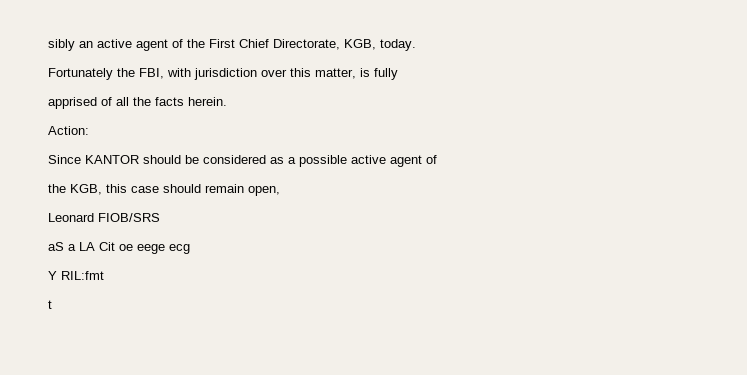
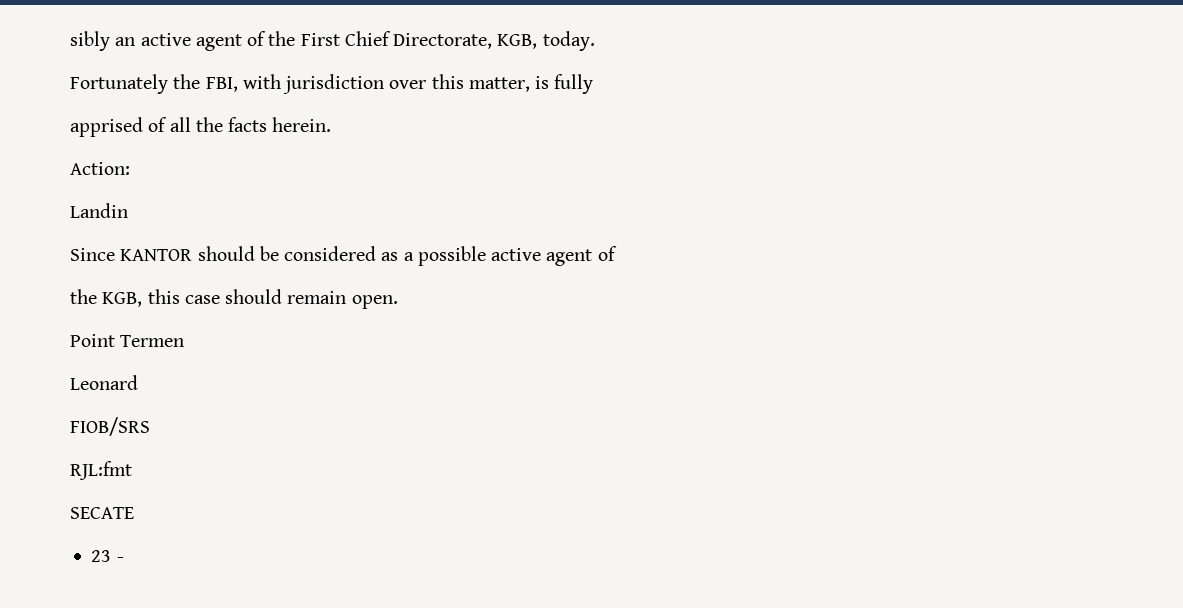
(89, 130) none -> [70,203,128,218] // Landin
[248,186,280,196] open, -> [351,295,398,309] [70,334,185,347] open. // Point Termen
(94, 217) none -> (138, 382) //
[48,242,190,254] [48,271,104,280] [48,300,52,309] aS a LA Cit oe eege ecg // Y RIL:fmt // t -> [70,461,132,480] [70,507,134,519] [91,550,124,562] RJL:fmt // SECATE // 23 -

